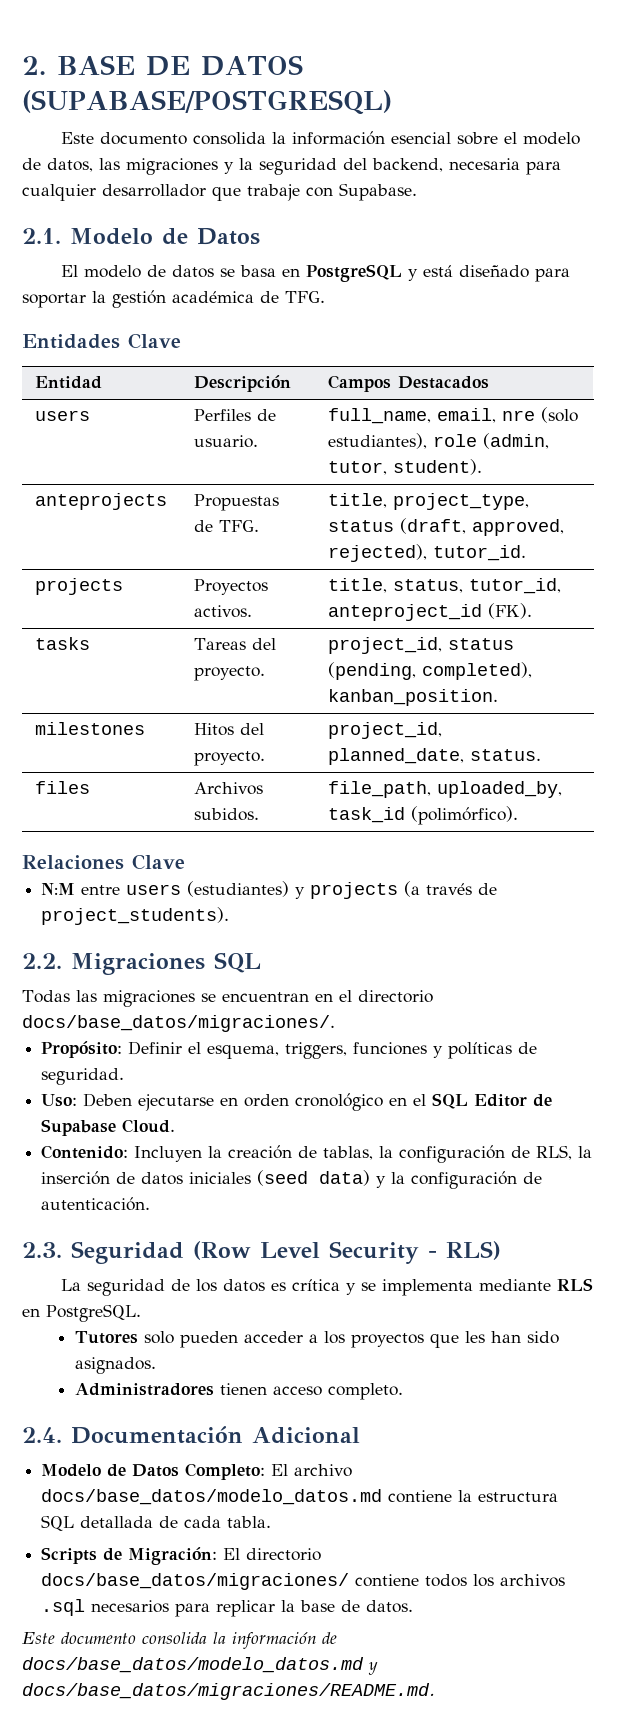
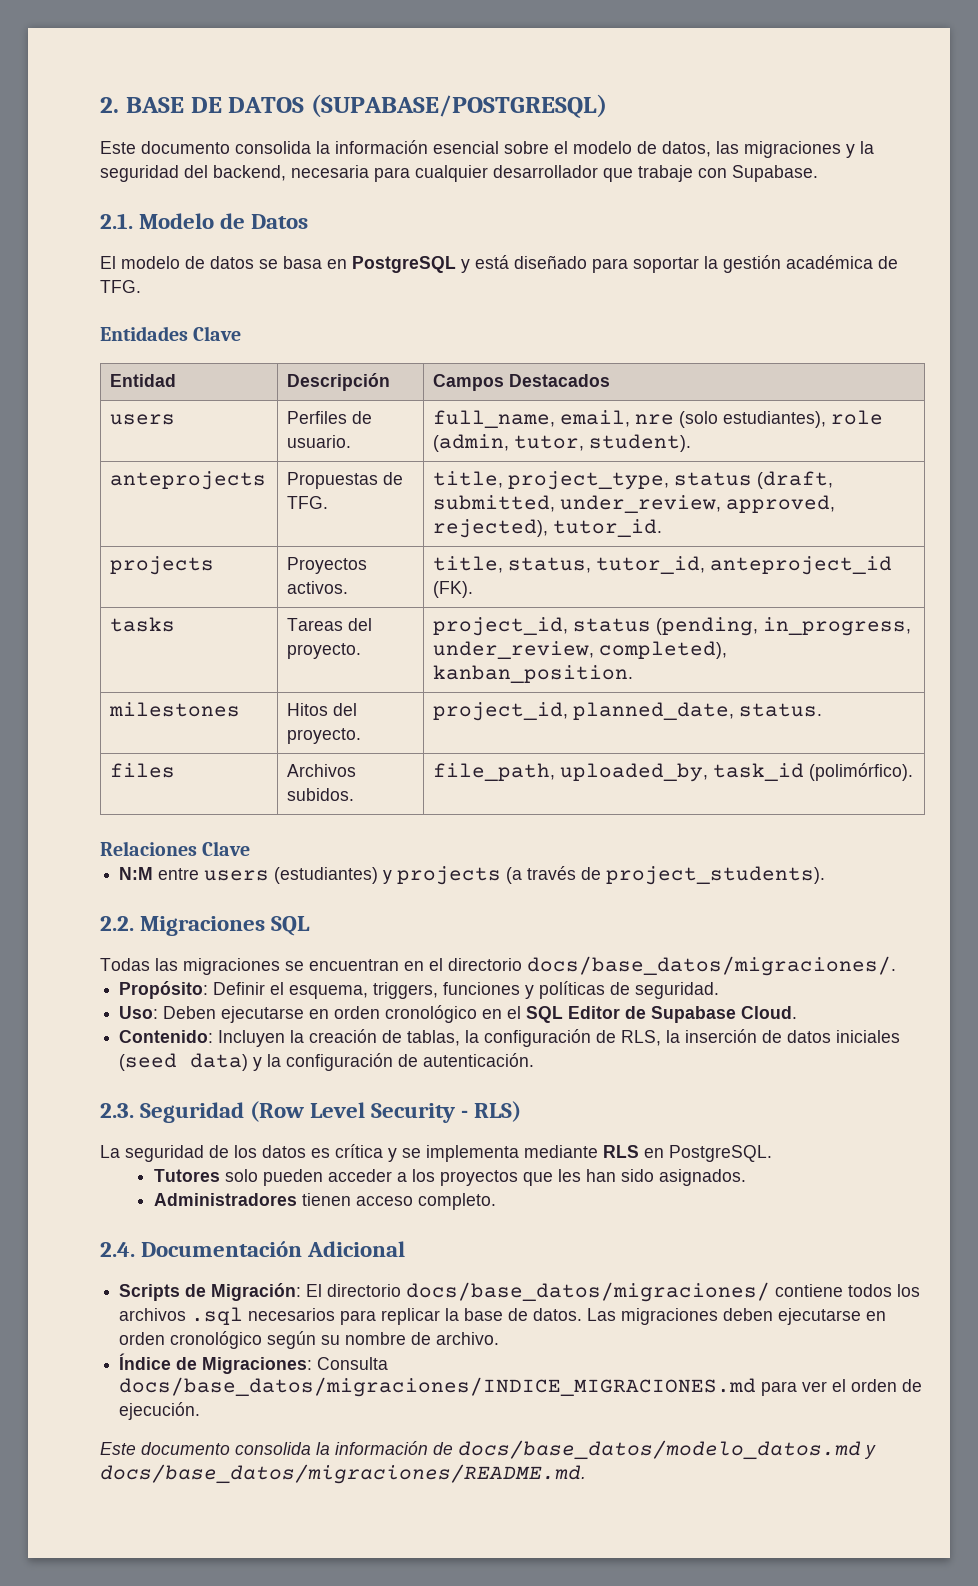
(467, 526) none -> [433,495,722,513] submitted, under_review,
(417, 671) none -> [763,617,912,636] [433,641,595,659] in_progress, under_review,
[41,1463,353,1480] [41,1489,559,1505] [41,1515,272,1531] // Modelo de Datos Completo: El archivo docs/base_datos/modelo_datos.md contiene la estructura SQL detallada de cada tabla. -> (406, 1249) none
(414, 1606) none -> [587,1308,887,1325] [119,1331,500,1349] [119,1353,389,1374] [119,1377,923,1397] [119,1402,201,1420] Las migraciones deben ejecutarse en orden cronológico según su nombre de archivo. // Índice de Migraciones: Consulta docs/base_datos/migraciones/INDICE_MIGRACIONES.md para ver el orden de ejecución.

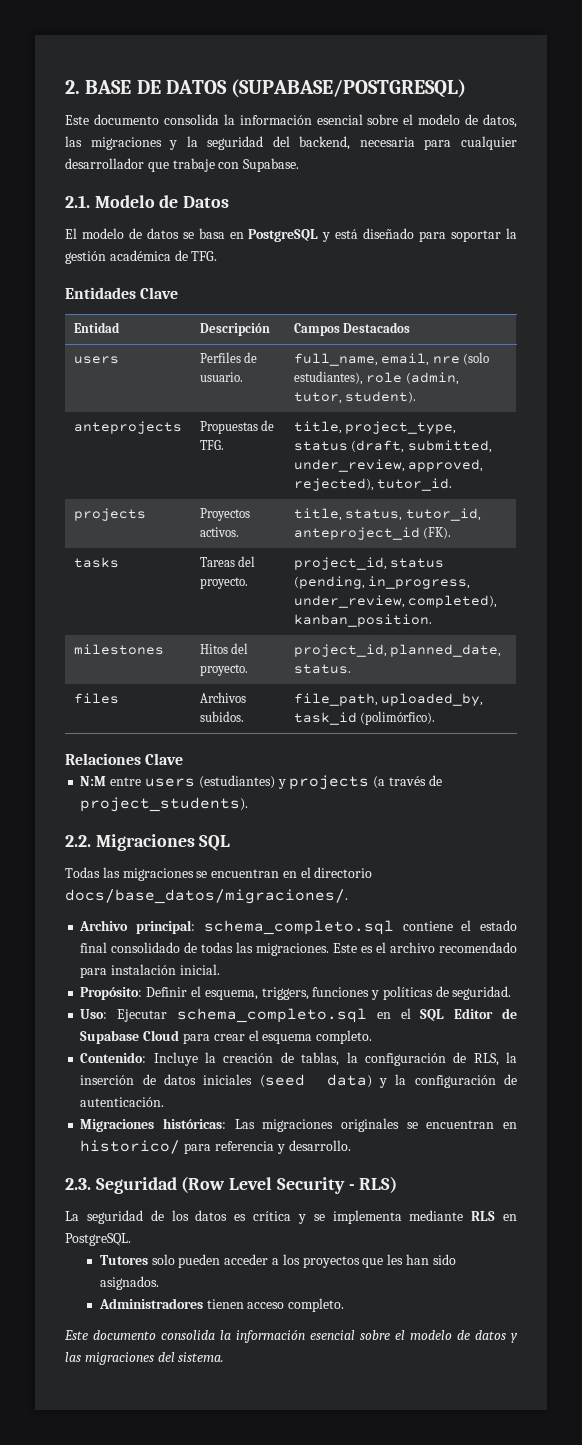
(896, 966) none -> [79,920,518,935] [80,942,517,956] [80,964,220,978] // Archivo principal: schema_completo.sql contiene el estado final consolidado de todas las migraciones. Este es el archivo recomendado para instalación inicial.
[163,1005,478,1023] Deben ejecutarse en orden cronológico -> [117,1008,367,1023] Ejecutar schema_completo.sql
[741,1006,798,1019] Cloud. -> [143,1030,373,1044] Cloud para crear el esquema completo.
[218,1030,286,1047] Incluyen -> [153,1052,198,1066] Incluye
(535, 1060) none -> [80,1118,517,1132] [80,1140,351,1154] // Migraciones históricas: Las migraciones originales se encuentran en historico/ para referencia y desarrollo.
[100,1241,406,1257] [119,1282,921,1302] [119,1307,887,1325] [119,1331,500,1349] [119,1353,389,1374] [119,1377,923,1397] [119,1402,201,1420] [100,1440,876,1460] [100,1464,586,1484] // 2.4. Documentación Adicional // Scripts de Migración: El directorio docs/base_datos/migraciones/ contiene todos los archivos .sql necesarios para replicar la base de datos. Las migraciones deben ejecutarse en orden cronológico según su nombre de archivo. // Índice de Migraciones: Consulta docs/base_datos/migraciones/INDICE_MIGRACIONES.md para ver el orden de ejecución. // Este documento consolida la información de docs/base_datos/modelo_datos.md y docs/base_datos/migraciones/README.md. -> [64,1330,518,1343] [65,1352,225,1365] // Este documento consolida la información esencial sobre el modelo de datos y las migraciones del sistema.

